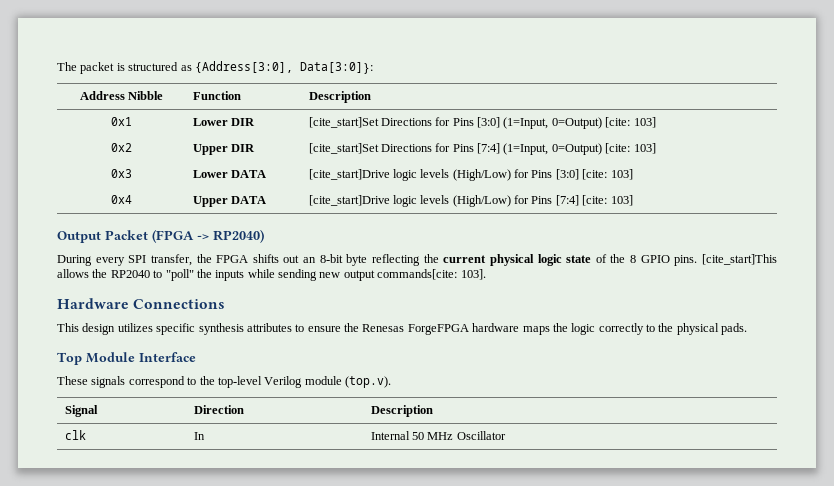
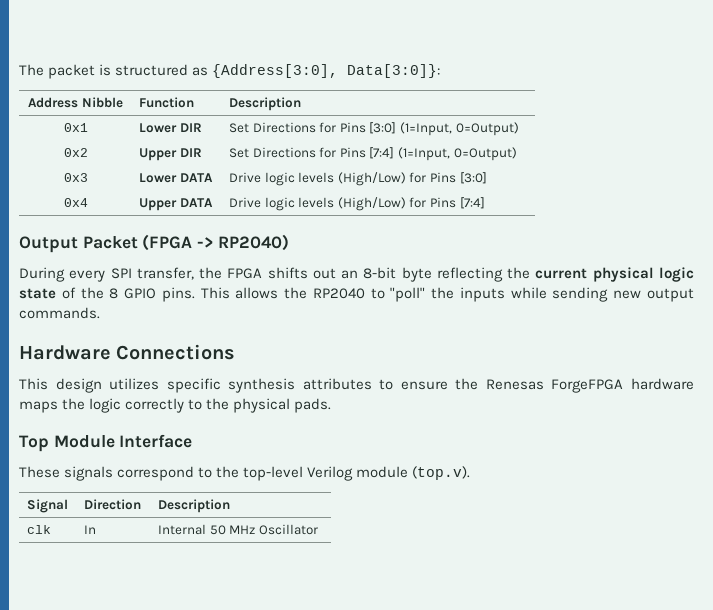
[308,117,379,128] [cite_start]Set -> [228,123,249,133] Set
[605,117,656,128] [cite: 103] -> (519, 129) none
[308,143,379,154] [cite_start]Set -> [228,148,249,158] Set
[605,143,656,154] [cite: 103] -> (517, 154) none
[308,169,390,180] [cite_start]Drive -> [228,172,261,183] Drive
[582,169,633,180] [cite: 103] -> (487, 178) none
[308,195,390,206] [cite_start]Drive -> [228,197,261,208] Drive
[582,195,633,206] [cite: 103] -> (485, 203) none
[701,254,777,265] [cite_start]This -> [200,287,230,299] This
[377,269,486,280] commands[cite: 103]. -> [19,307,100,319] commands.

